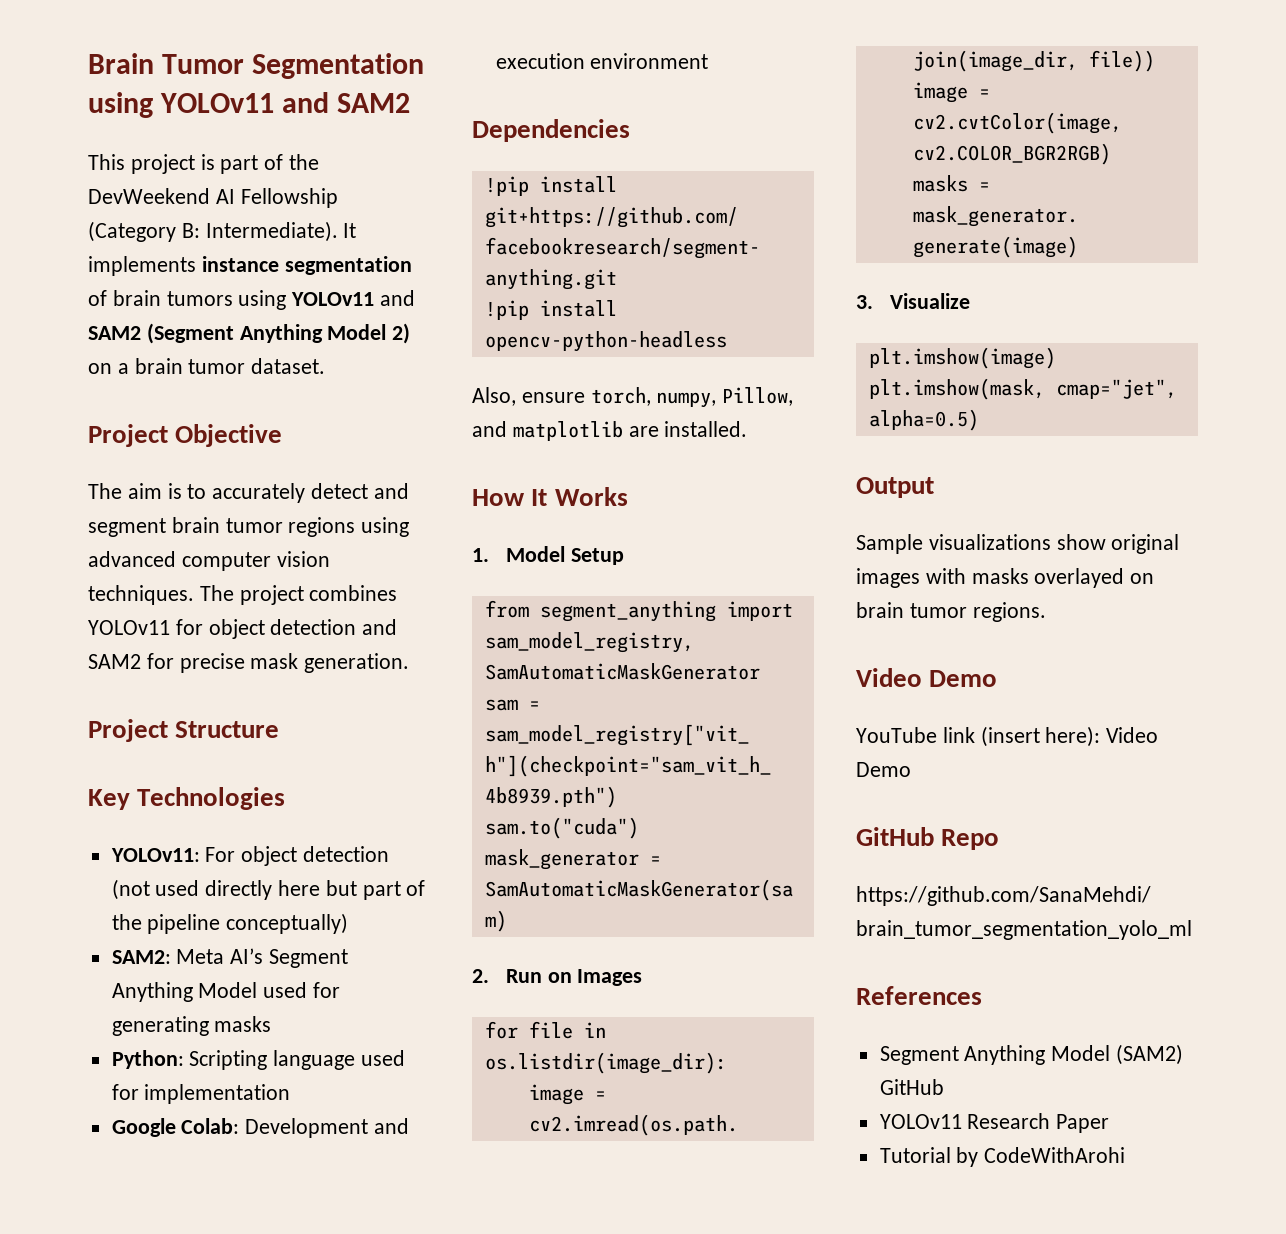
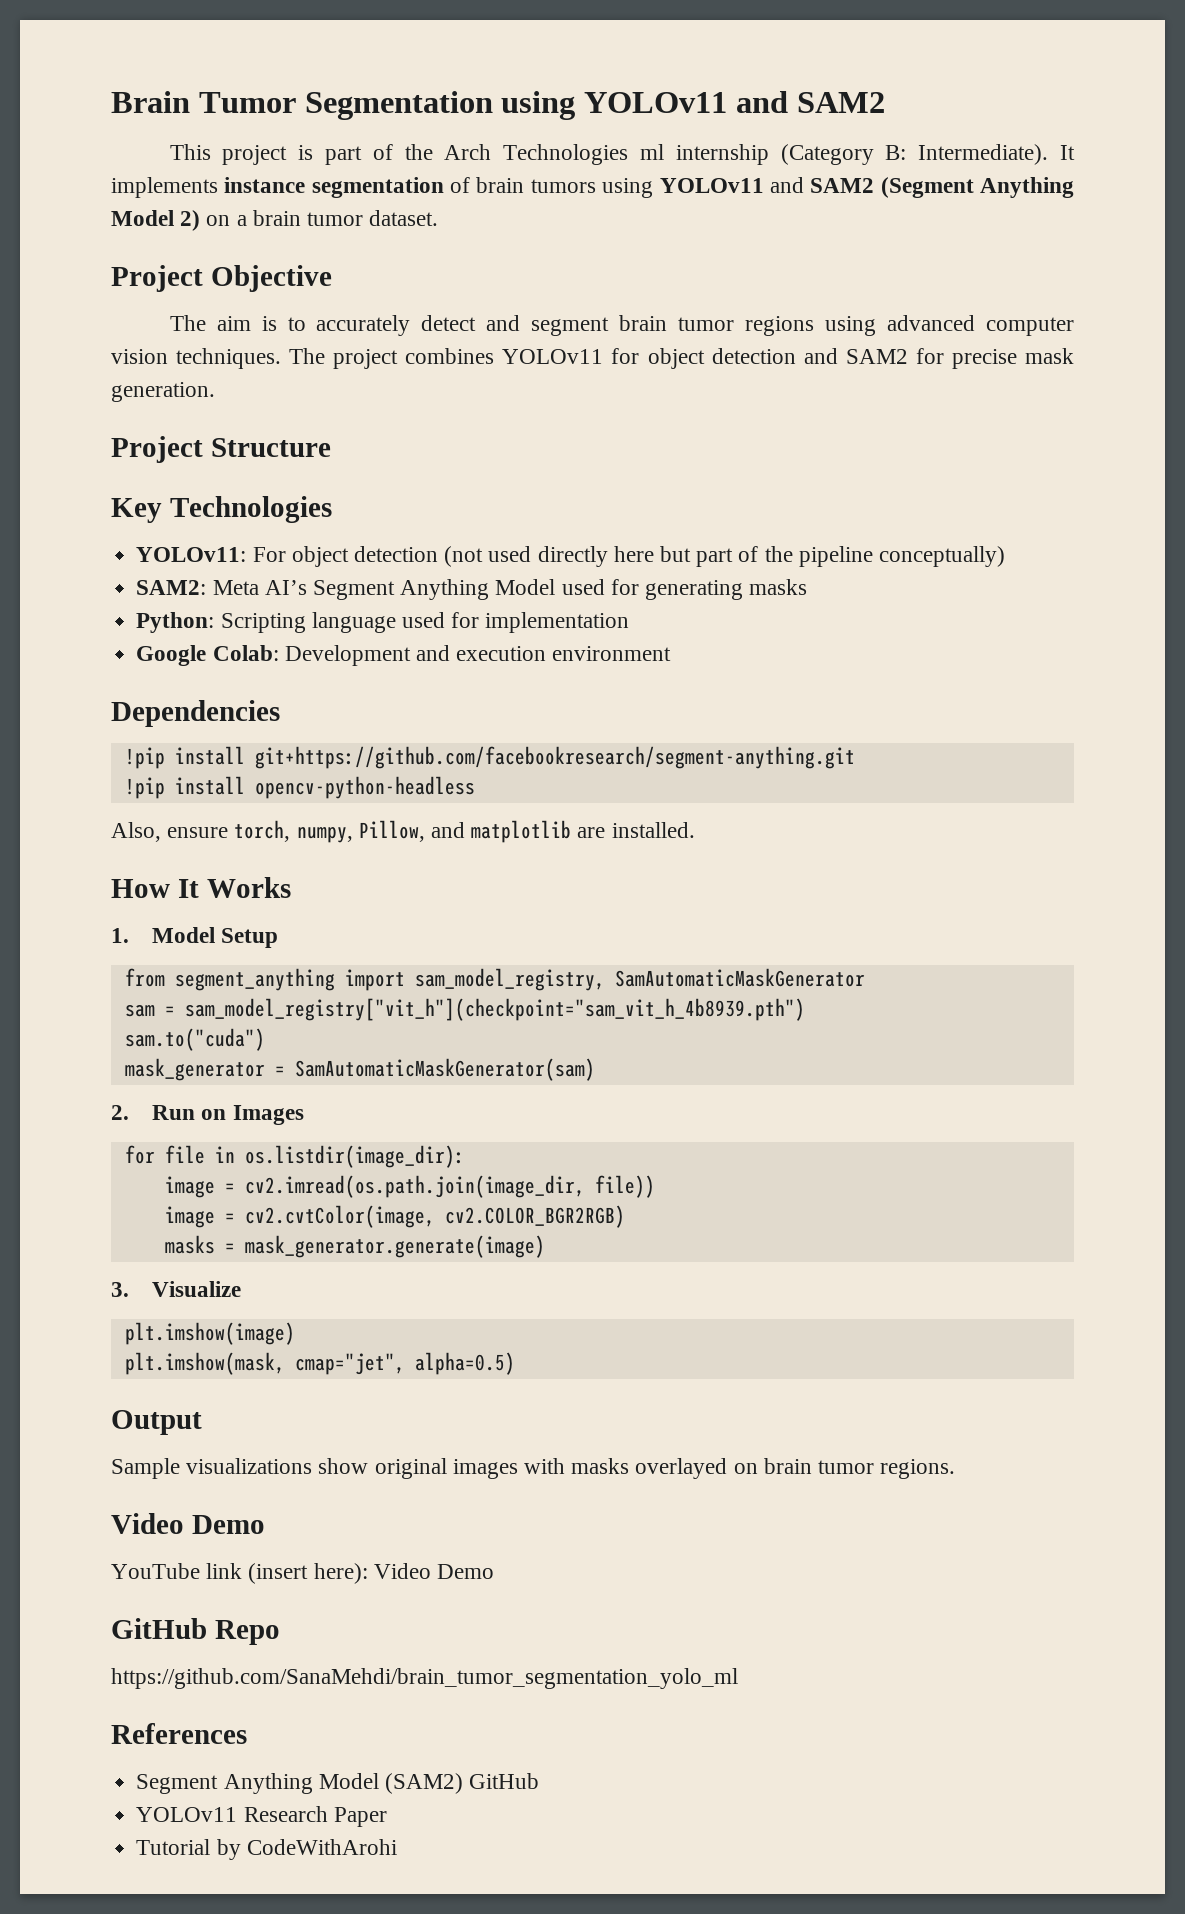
[88,188,338,208] DevWeekend AI Fellowship -> [444,144,769,165] Arch Technologies ml internship

